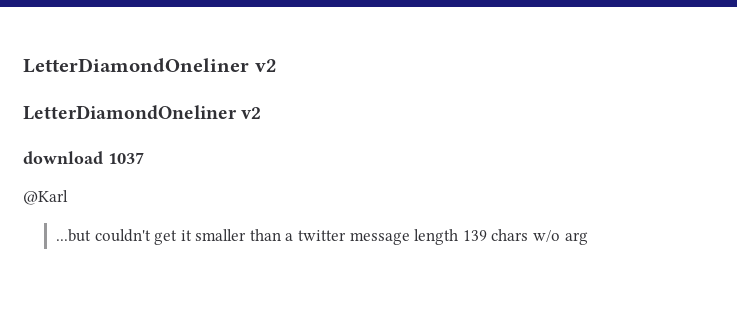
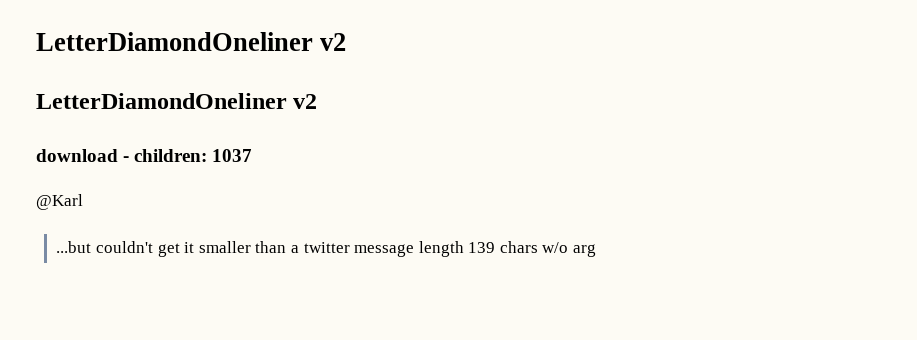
(103, 157) none -> [123,149,208,162] - children:

